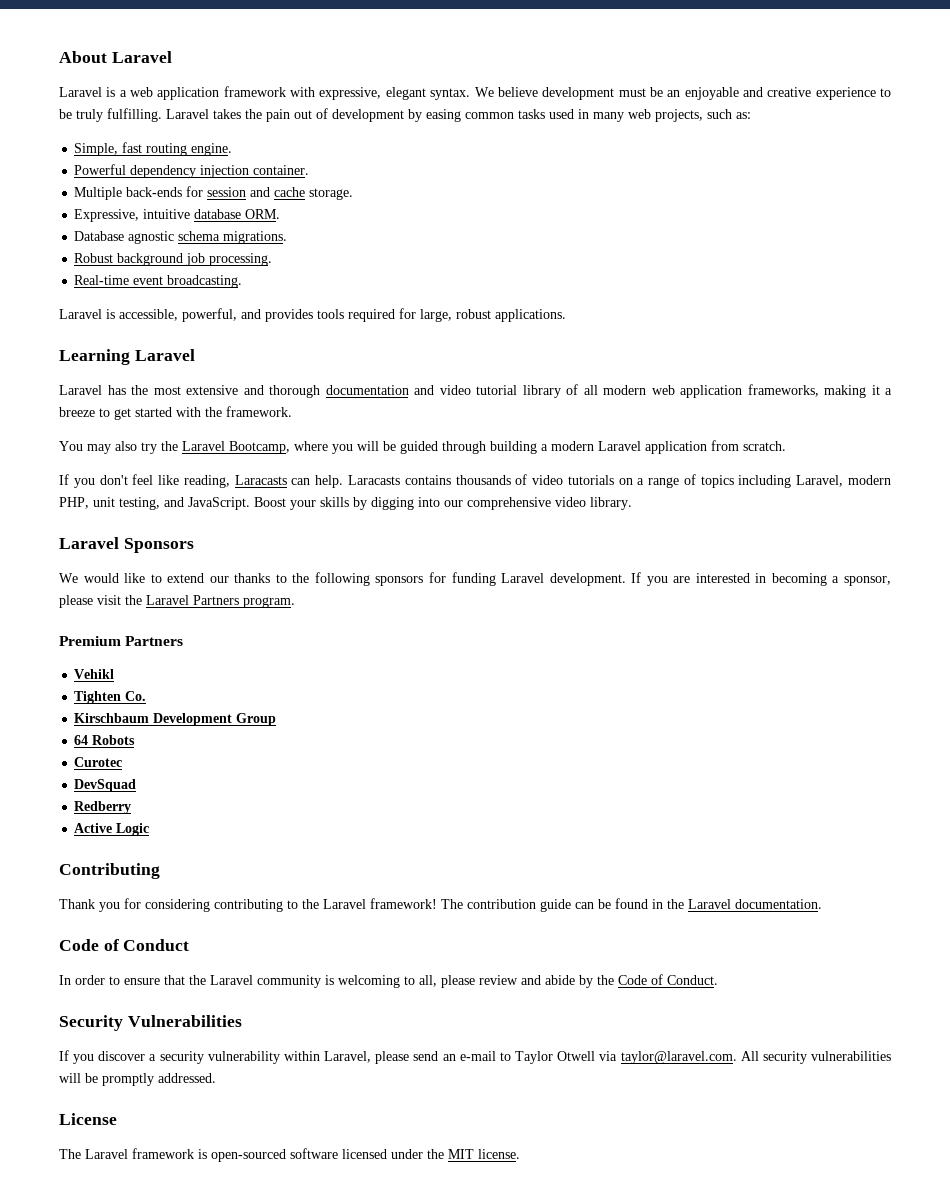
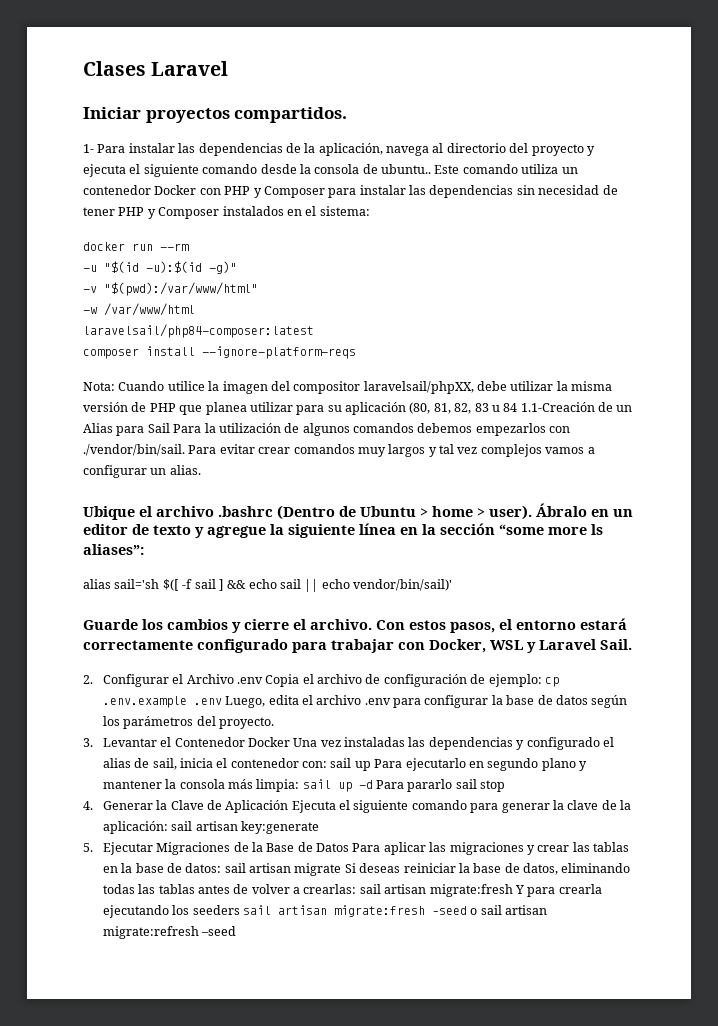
[59,51,172,63] [59,86,892,100] [59,108,751,122] [74,142,233,156] [74,164,310,178] [74,186,354,200] [74,209,281,222] [74,231,288,244] [74,253,273,266] [74,275,243,288] [59,308,566,322] [59,349,195,365] [59,384,892,398] [59,406,292,420] [59,440,786,454] [59,474,891,488] [59,497,632,510] [59,537,194,553] [59,572,891,586] [59,595,295,608] [59,636,184,646] [74,669,115,679] [74,691,147,704] [74,713,277,726] [74,735,136,745] [74,757,123,767] [74,779,137,792] [74,801,132,814] [74,823,150,836] [59,863,160,879] [59,898,822,912] [59,939,190,951] [59,974,718,988] [59,1015,242,1031] [59,1050,891,1064] [59,1073,216,1086] [59,1113,117,1125] [59,1148,520,1162] About Laravel // Laravel is a web application framework with expressive, elegant syntax. We believe development must be an enjoyable and creative experience to be truly fulfilling. Laravel takes the pain out of development by easing common tasks used in many web projects, such as: // Simple, fast routing engine. // Powerful dependency injection container. // Multiple back-ends for session and cache storage. // Expressive, intuitive database ORM. // Database agnostic schema migrations. // Robust background job processing. // Real-time event broadcasting. // Laravel is accessible, powerful, and provides tools required for large, robust applications. // Learning Laravel // Laravel has the most extensive and thorough documentation and video tutorial library of all modern web application frameworks, making it a breeze to get started with the framework. // You may also try the Laravel Bootcamp, where you will be guided through building a modern Laravel application from scratch. // If you don't feel like reading, Laracasts can help. Laracasts contains thousands of video tutorials on a range of topics including Laravel, modern PHP, unit testing, and JavaScript. Boost your skills by digging into our comprehensive video library. // Laravel Sponsors // We would like to extend our thanks to the following sponsors for funding Laravel development. If you are interested in becoming a sponsor, please visit the Laravel Partners program. // Premium Partners // Vehikl // Tighten Co. // Kirschbaum Development Group // 64 Robots // Curotec // DevSquad // Redberry // Active Logic // Contributing // Thank you for considering contributing to the Laravel framework! The contribution guide can be found in the Laravel documentation. // Code of Conduct // In order to ensure that the Laravel community is welcoming to all, please review and abide by the Code of Conduct. // Security Vulnerabilities // If you discover a security vulnerability within Laravel, please send an e-mail to Taylor Otwell via taylor@laravel.com. All security vulnerabilities will be promptly addressed. // License // The Laravel framework is open-sourced software licensed under the MIT license. -> [83,61,229,76] [83,107,348,123] [83,143,595,156] [83,164,578,177] [83,185,618,198] [83,206,370,219] [83,242,189,251] [83,261,237,274] [83,282,258,296] [83,303,195,316] [83,324,314,338] [83,346,356,359] [83,381,613,394] [83,402,633,415] [83,423,571,436] [83,444,595,457] [83,465,201,478] [83,503,633,520] [83,523,603,538] [83,544,144,555] [83,579,453,592] [83,618,627,633] [83,639,632,653] [83,674,559,687] [102,695,628,708] [102,716,274,729] [83,737,614,750] [102,758,588,771] [102,779,506,792] [83,800,632,813] [102,821,319,834] [83,842,630,855] [102,863,631,876] [102,884,602,897] [102,905,548,918] [102,926,237,939] Clases Laravel // Iniciar proyectos compartidos. // 1- Para instalar las dependencias de la aplicación, navega al directorio del proyecto y ejecuta el siguiente comando desde la consola de ubuntu.. Este comando utiliza un contenedor Docker con PHP y Composer para instalar las dependencias sin necesidad de tener PHP y Composer instalados en el sistema: // docker run --rm // -u "$(id -u):$(id -g)" // -v "$(pwd):/var/www/html" // -w /var/www/html // laravelsail/php84-composer:latest // composer install --ignore-platform-reqs // Nota: Cuando utilice la imagen del compositor laravelsail/phpXX, debe utilizar la misma versión de PHP que planea utilizar para su aplicación (80, 81, 82, 83 u 84 1.1-Creación de un Alias para Sail Para la utilización de algunos comandos debemos empezarlos con ./vendor/bin/sail. Para evitar crear comandos muy largos y tal vez complejos vamos a configurar un alias. // Ubique el archivo .bashrc (Dentro de Ubuntu > home > user). Ábralo en un editor de texto y agregue la siguiente línea en la sección “some more ls aliases”: // alias sail='sh $([ -f sail ] && echo sail || echo vendor/bin/sail)' // Guarde los cambios y cierre el archivo. Con estos pasos, el entorno estará correctamente configurado para trabajar con Docker, WSL y Laravel Sail. // 2. Configurar el Archivo .env Copia el archivo de configuración de ejemplo: cp .env.example .env Luego, edita el archivo .env para configurar la base de datos según los parámetros del proyecto. // 3. Levantar el Contenedor Docker Una vez instaladas las dependencias y configurado el alias de sail, inicia el contenedor con: sail up Para ejecutarlo en segundo plano y mantener la consola más limpia: sail up -d Para pararlo sail stop // 4. Generar la Clave de Aplicación Ejecuta el siguiente comando para generar la clave de la aplicación: sail artisan key:generate // 5. Ejecutar Migraciones de la Base de Datos Para aplicar las migraciones y crear las tablas en la base de datos: sail artisan migrate Si deseas reiniciar la base de datos, eliminando todas las tablas antes de volver a crearlas: sail artisan migrate:fresh Y para crearla ejecutando los seeders sail artisan migrate:fresh –seed o sail artisan migrate:refresh –seed

